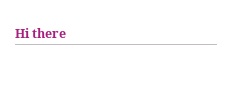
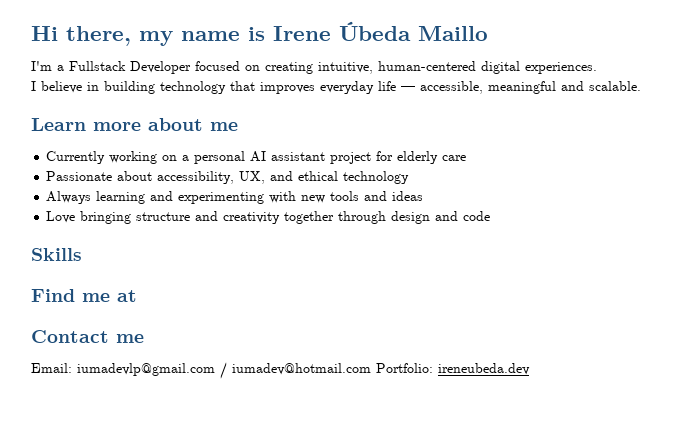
[32,28,67,38] there -> [66,21,488,46] [31,61,597,74] [31,81,641,94] [31,118,238,131] [46,151,467,164] [46,171,410,184] [46,191,424,204] [46,211,491,224] [31,248,82,261] [31,289,137,302] [31,330,144,343] [31,362,530,379] there, my name is Irene Úbeda Maillo // I'm a Fullstack Developer focused on creating intuitive, human-centered digital experiences. // I believe in building technology that improves everyday life — accessible, meaningful and scalable. // Learn more about me // Currently working on a personal AI assistant project for elderly care // Passionate about accessibility, UX, and ethical technology // Always learning and experimenting with new tools and ideas // Love bringing structure and creativity together through design and code // Skills // Find me at // Contact me // Email: iumadevlp@gmail.com / iumadev@hotmail.com Portfolio: ireneubeda.dev

